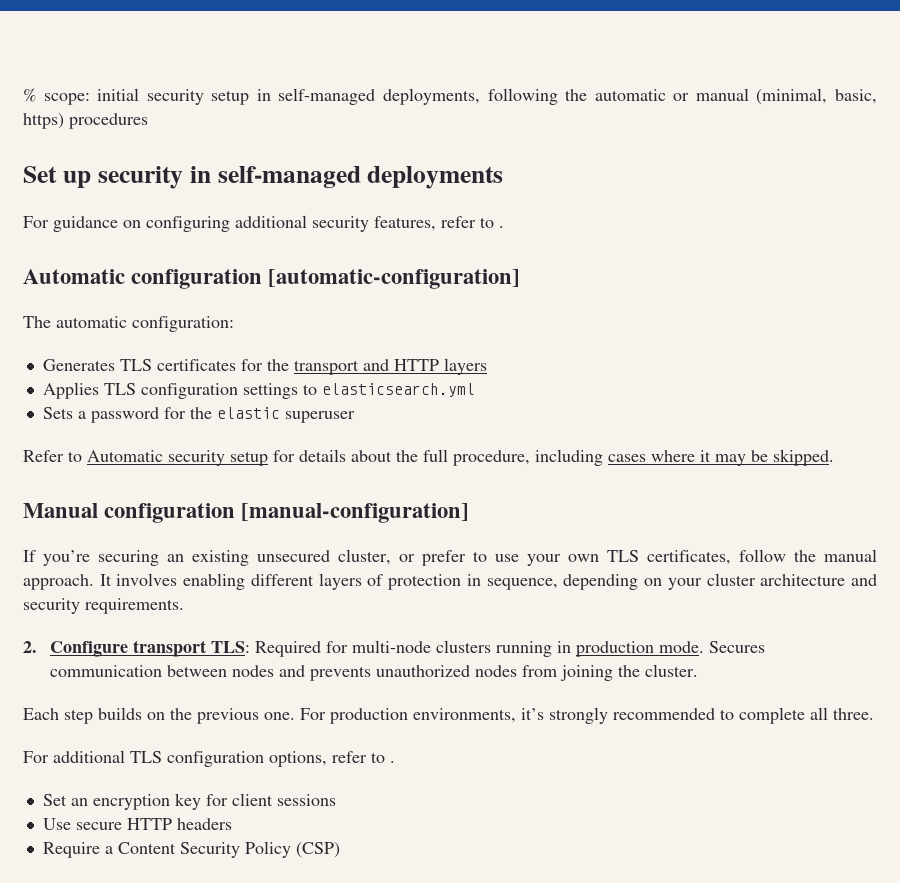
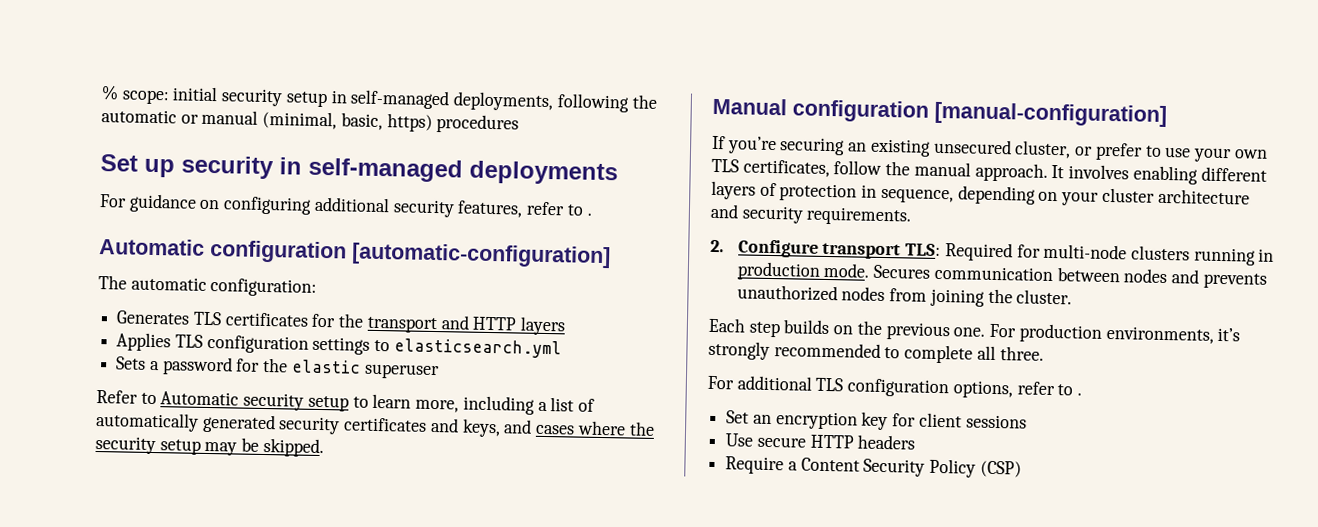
[273,449,711,466] for details about the full procedure, including cases where it -> [352,393,595,415] [95,412,655,438] [95,436,201,455] to learn more, including a list of automatically generated security certificates and keys, and cases where the security setup

